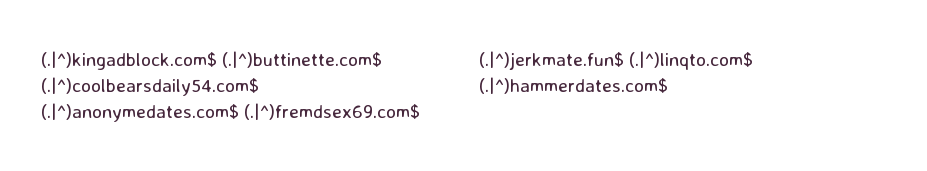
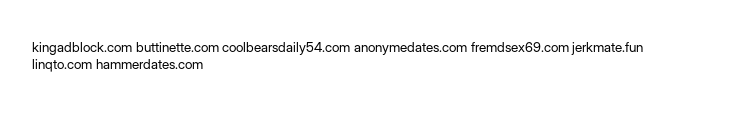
[41,51,383,70] [41,77,259,96] [41,103,421,122] [479,51,754,70] [479,77,668,94] (.|^)kingadblock.com$ (.|^)buttinette.com$ (.|^)coolbearsdaily54.com$ (.|^)anonymedates.com$ (.|^)fremdsex69.com$ (.|^)jerkmate.fun$ (.|^)linqto.com$ (.|^)hammerdates.com$ -> [32,42,644,55] [32,59,203,72] kingadblock.com buttinette.com coolbearsdaily54.com anonymedates.com fremdsex69.com jerkmate.fun linqto.com hammerdates.com

